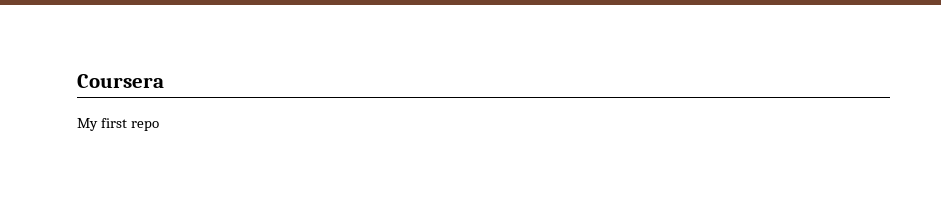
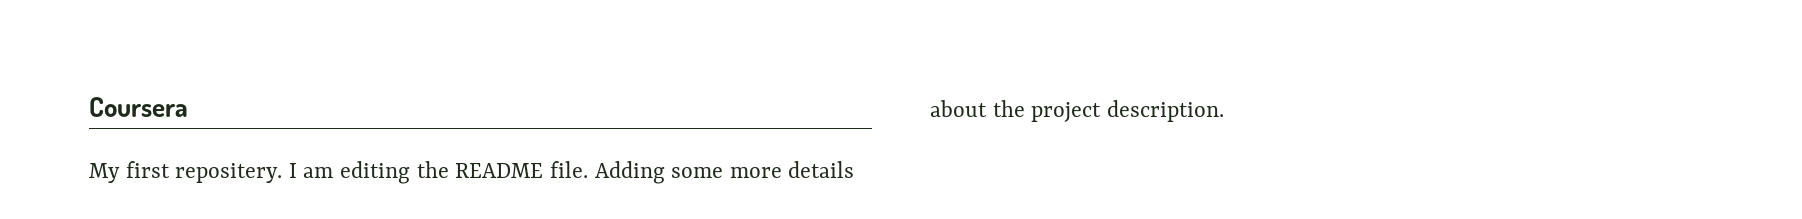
[130,121,159,131] repo -> [175,161,855,184] [930,100,1224,122] repositery. I am editing the README file. Adding some more details about the project description.

